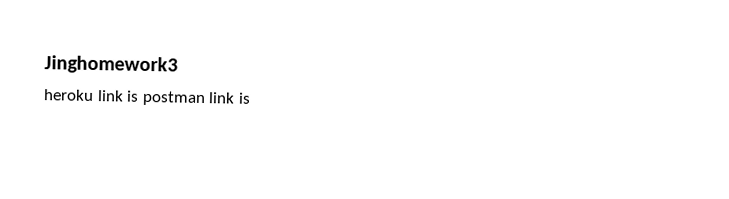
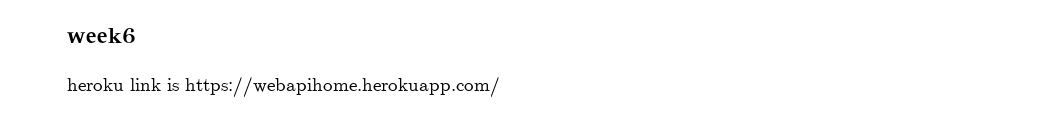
[44,55,178,75] Jinghomework3 -> [67,28,136,44] week6
[141,90,251,107] postman link is -> [185,76,500,98] https://webapihome.herokuapp.com/

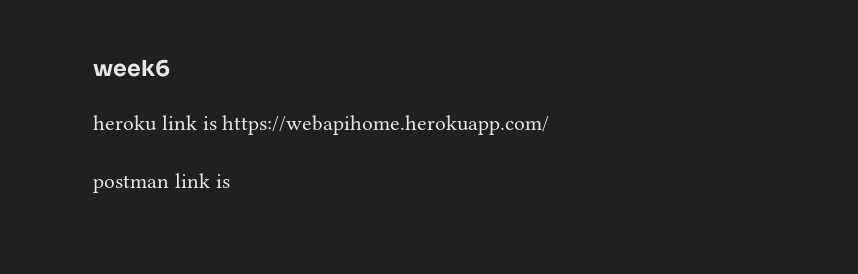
(500, 87) none -> [93,173,230,193] // postman link is

